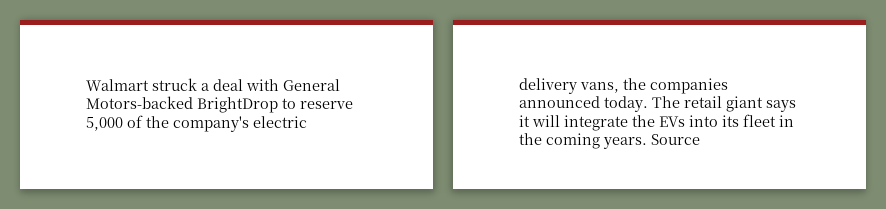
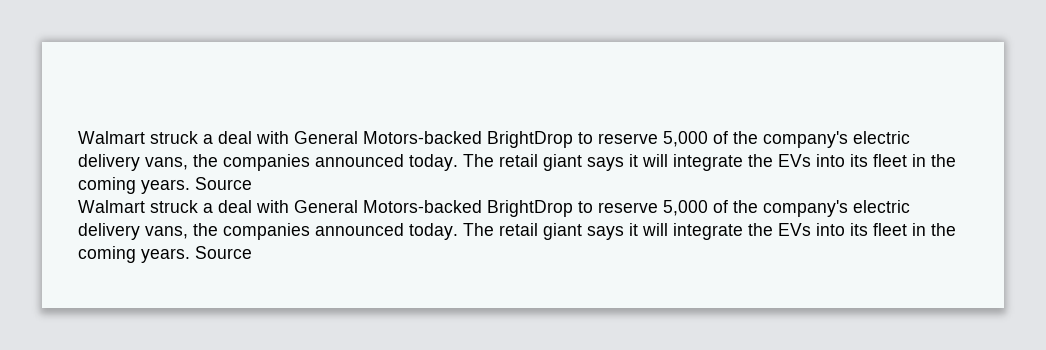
(700, 139) none -> [78,200,910,217] [78,223,956,240] [78,246,252,263] // Walmart struck a deal with General Motors-backed BrightDrop to reserve 5,000 of the company's electric delivery vans, the companies announced today. The retail giant says it will integrate the EVs into its fleet in the coming years. Source

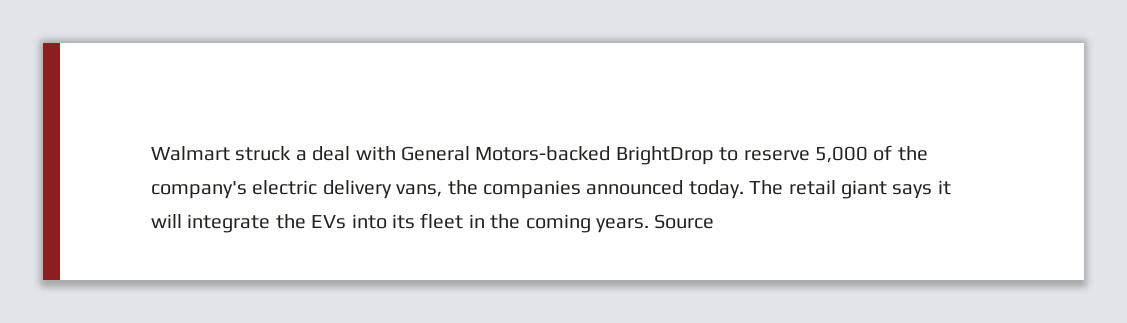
[78,200,910,217] [78,223,956,240] [78,246,252,263] // Walmart struck a deal with General Motors-backed BrightDrop to reserve 5,000 of the company's electric delivery vans, the companies announced today. The retail giant says it will integrate the EVs into its fleet in the coming years. Source -> (715, 221) none

